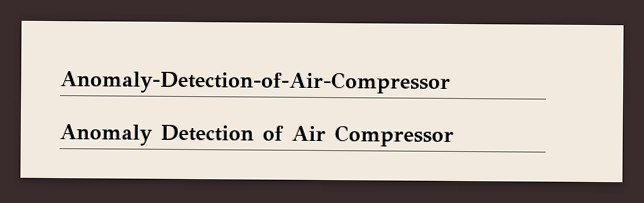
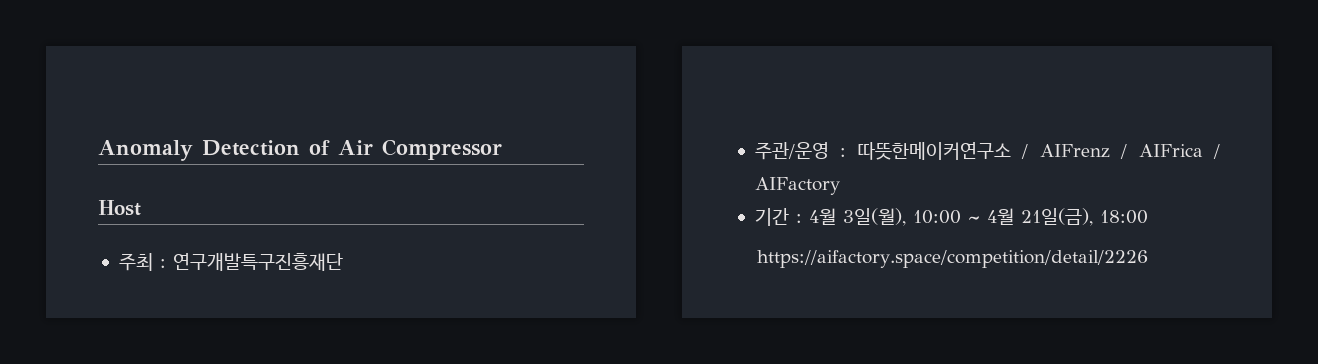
[60,70,451,95] Anomaly-Detection-of-Air-Compressor // -> (98, 150) none
(454, 136) none -> [98,200,141,216] [118,253,343,271] [754,142,1220,160] [754,177,840,195] [754,208,1148,226] [757,250,1149,268] // Host // 주최 : 연구개발특구진흥재단 // 주관/운영 : 따뜻한메이커연구소 / AIFrenz / AIFrica / AIFactory // 기간 : 4월 3일(월), 10:00 ~ 4월 21일(금), 18:00 // https://aifactory.space/competition/detail/2226

